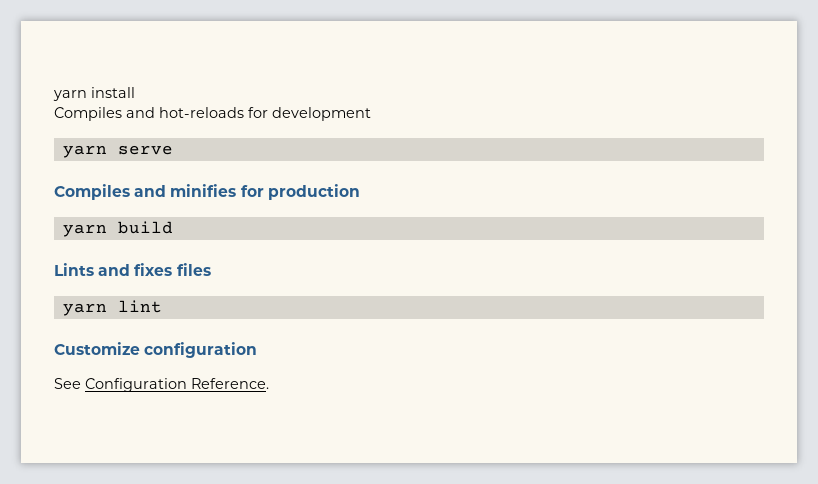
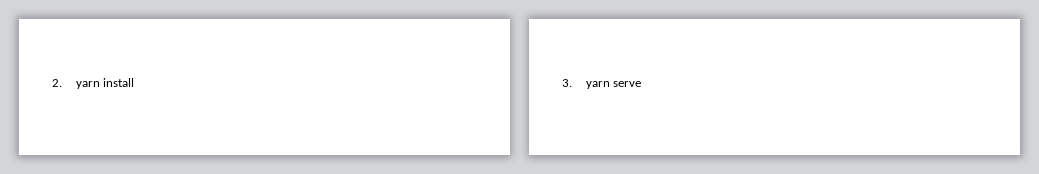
(53, 95) none -> [52,79,62,87] 2.
[54,107,371,121] [62,145,173,158] [54,184,360,200] [62,221,173,237] [54,263,211,276] [62,300,162,316] [54,342,258,358] [54,378,269,392] Compiles and hot-reloads for development // yarn serve // Compiles and minifies for production // yarn build // Lints and fixes files // yarn lint // Customize configuration // See Configuration Reference. -> [562,79,641,89] 3. yarn serve

